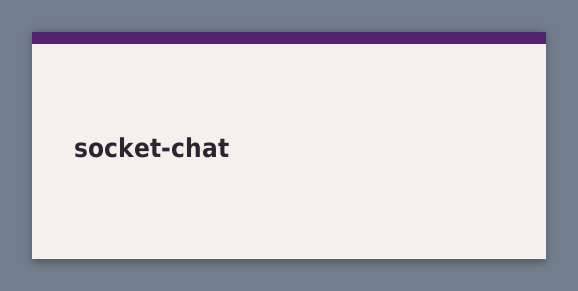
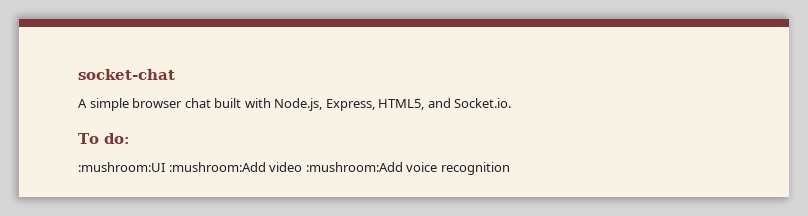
(229, 147) none -> [78,98,512,111] [78,133,130,144] [78,162,510,175] // A simple browser chat built with Node.js, Express, HTML5, and Socket.io. // To do: // :mushroom:UI :mushroom:Add video :mushroom:Add voice recognition

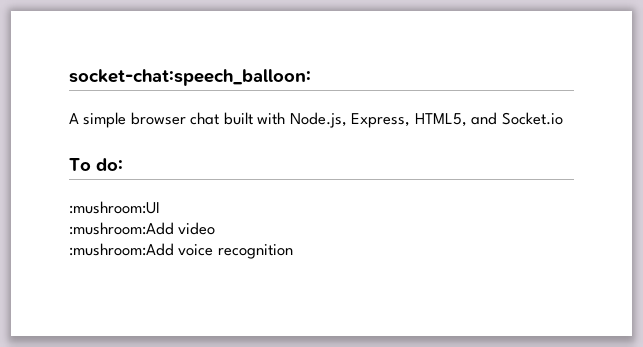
[78,69,175,80] socket-chat -> [69,69,311,86] socket-chat:speech_balloon:
[454,98,512,108] Socket.io. -> [501,112,563,125] Socket.io
(165, 167) none -> (160, 207) //
(303, 167) none -> (216, 228) //

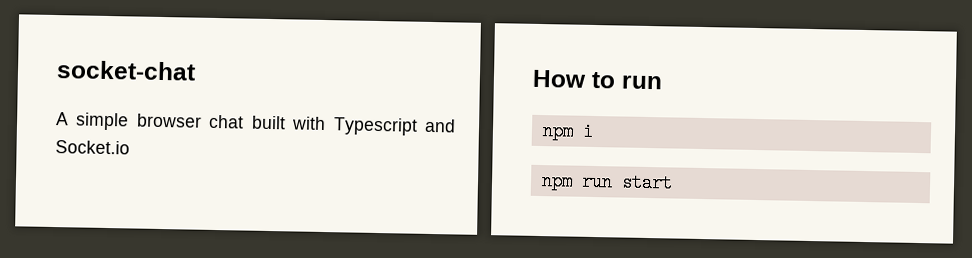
[69,69,311,86] socket-chat:speech_balloon: -> [56,60,196,81] socket-chat
[289,112,467,128] Node.js, Express, HTML5, -> [332,117,418,136] Typescript
[69,158,123,171] [69,201,160,214] [69,222,216,235] [69,243,293,259] To do: // :mushroom:UI // :mushroom:Add video // :mushroom:Add voice recognition -> [532,69,663,90] [541,122,594,141] [540,172,673,193] How to run // npm i // npm run start

